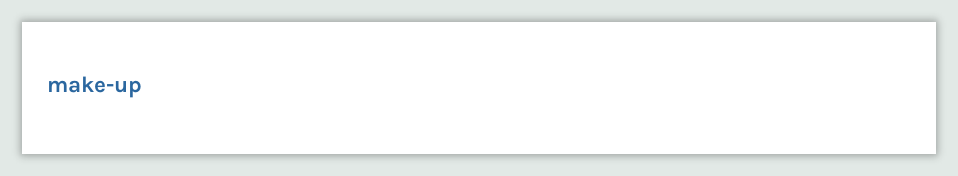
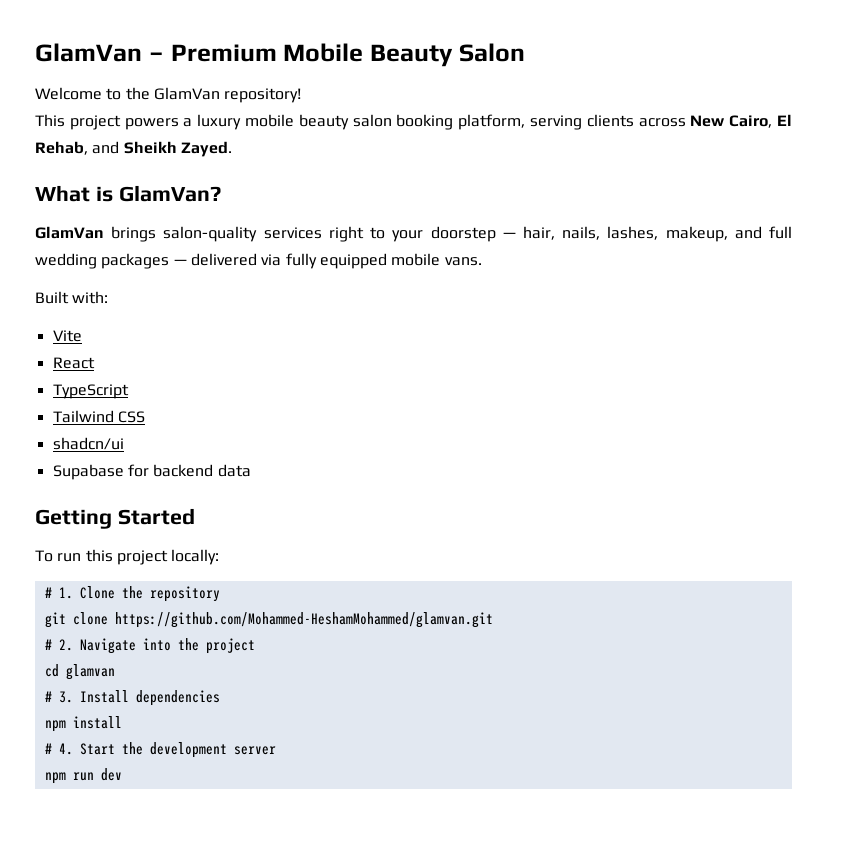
[47,76,142,98] make-up -> [35,43,525,67] [35,87,302,103] [35,114,792,130] [35,141,232,157] [35,185,221,202] [35,226,792,242] [35,253,482,269] [35,291,109,304] [52,330,82,342] [52,357,95,369] [52,384,129,399] [52,410,145,423] [52,437,124,450] [52,464,251,480] [35,508,195,529] [35,549,220,565] [44,586,220,602] [44,612,493,628] [44,638,255,654] [44,664,115,680] [44,690,220,706] [44,716,122,732] [44,742,276,758] [44,768,122,784] GlamVan – Premium Mobile Beauty Salon // Welcome to the GlamVan repository! // This project powers a luxury mobile beauty salon booking platform, serving clients across New Cairo, El Rehab, and Sheikh Zayed. // What is GlamVan? // GlamVan brings salon-quality services right to your doorstep — hair, nails, lashes, makeup, and full wedding packages — delivered via fully equipped mobile vans. // Built with: // Vite // React // TypeScript // Tailwind CSS // shadcn/ui // Supabase for backend data // Getting Started // To run this project locally: // # 1. Clone the repository // git clone https://github.com/Mohammed-HeshamMohammed/glamvan.git // # 2. Navigate into the project // cd glamvan // # 3. Install dependencies // npm install // # 4. Start the development server // npm run dev

